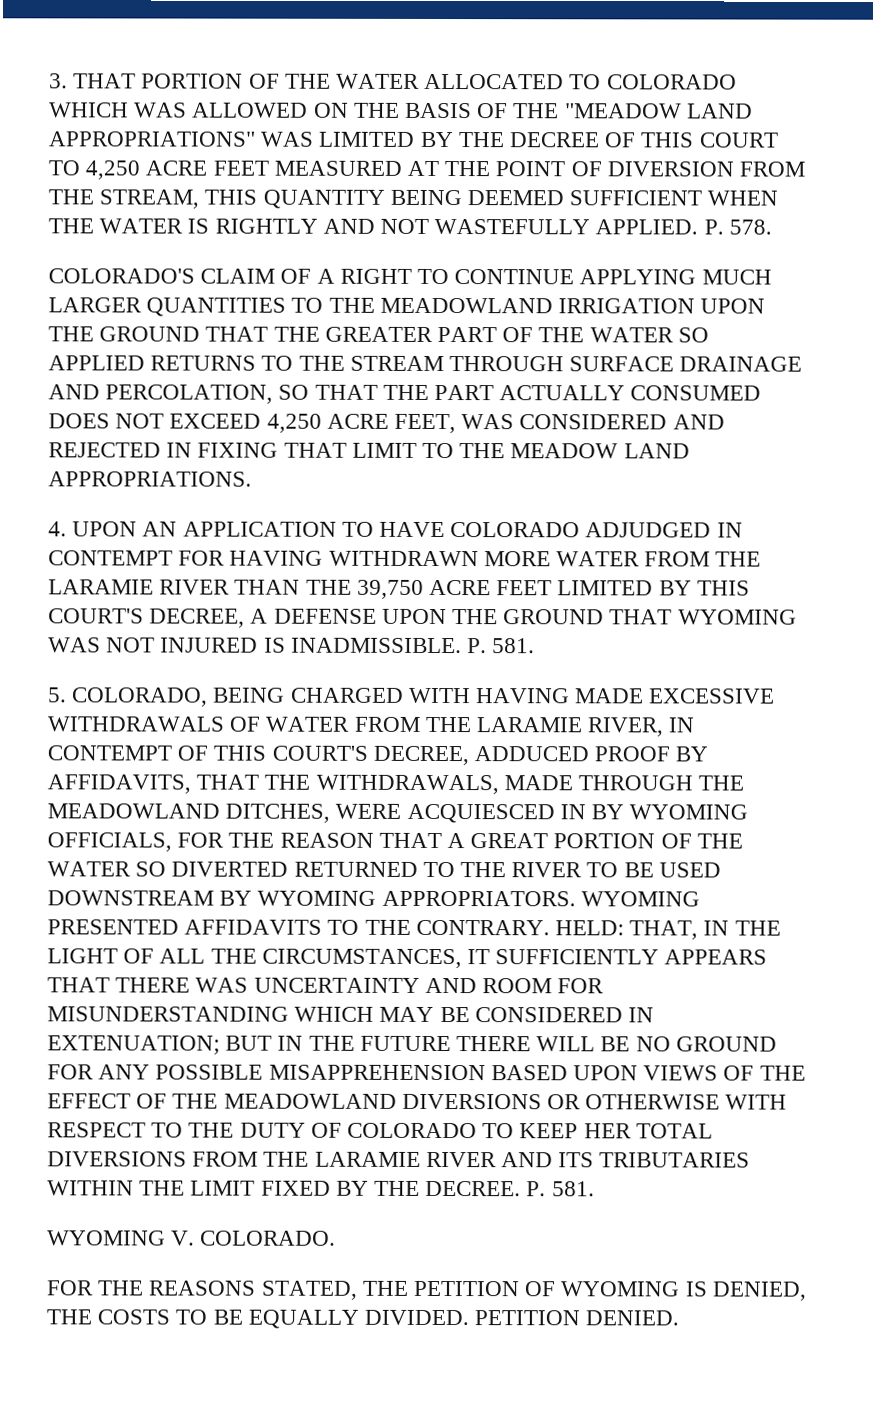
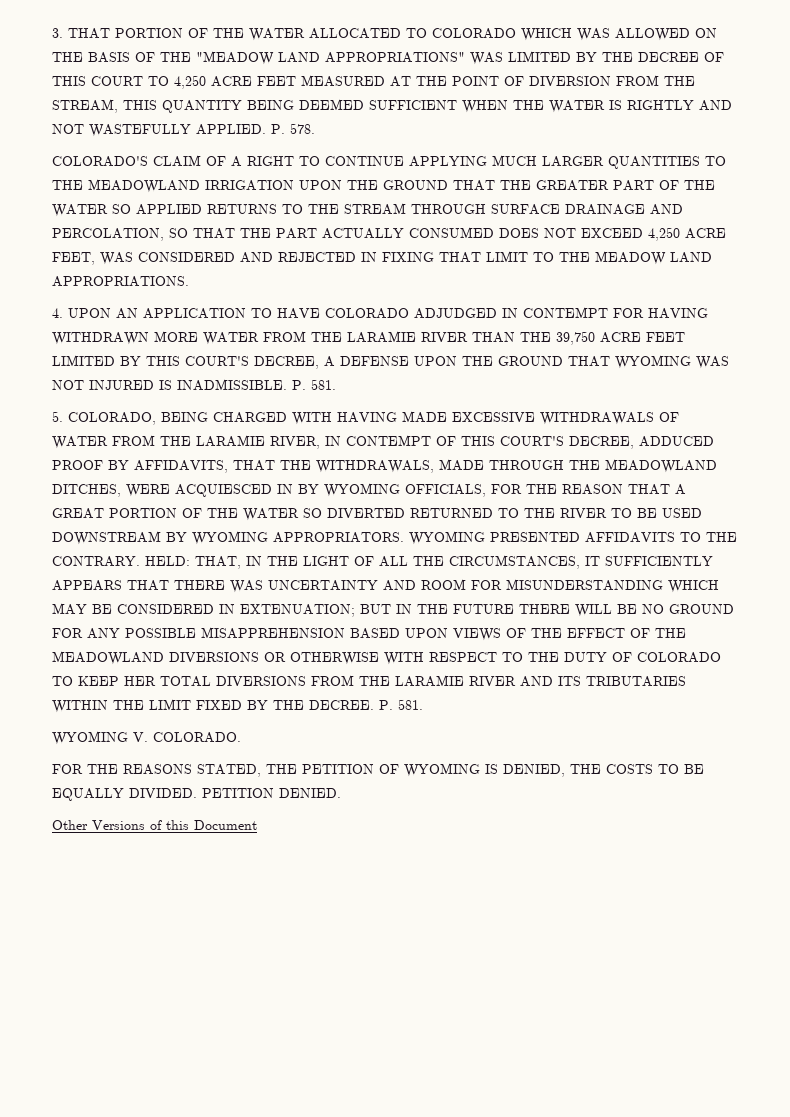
(680, 1318) none -> [52,820,257,830] // Other Versions of this Document

